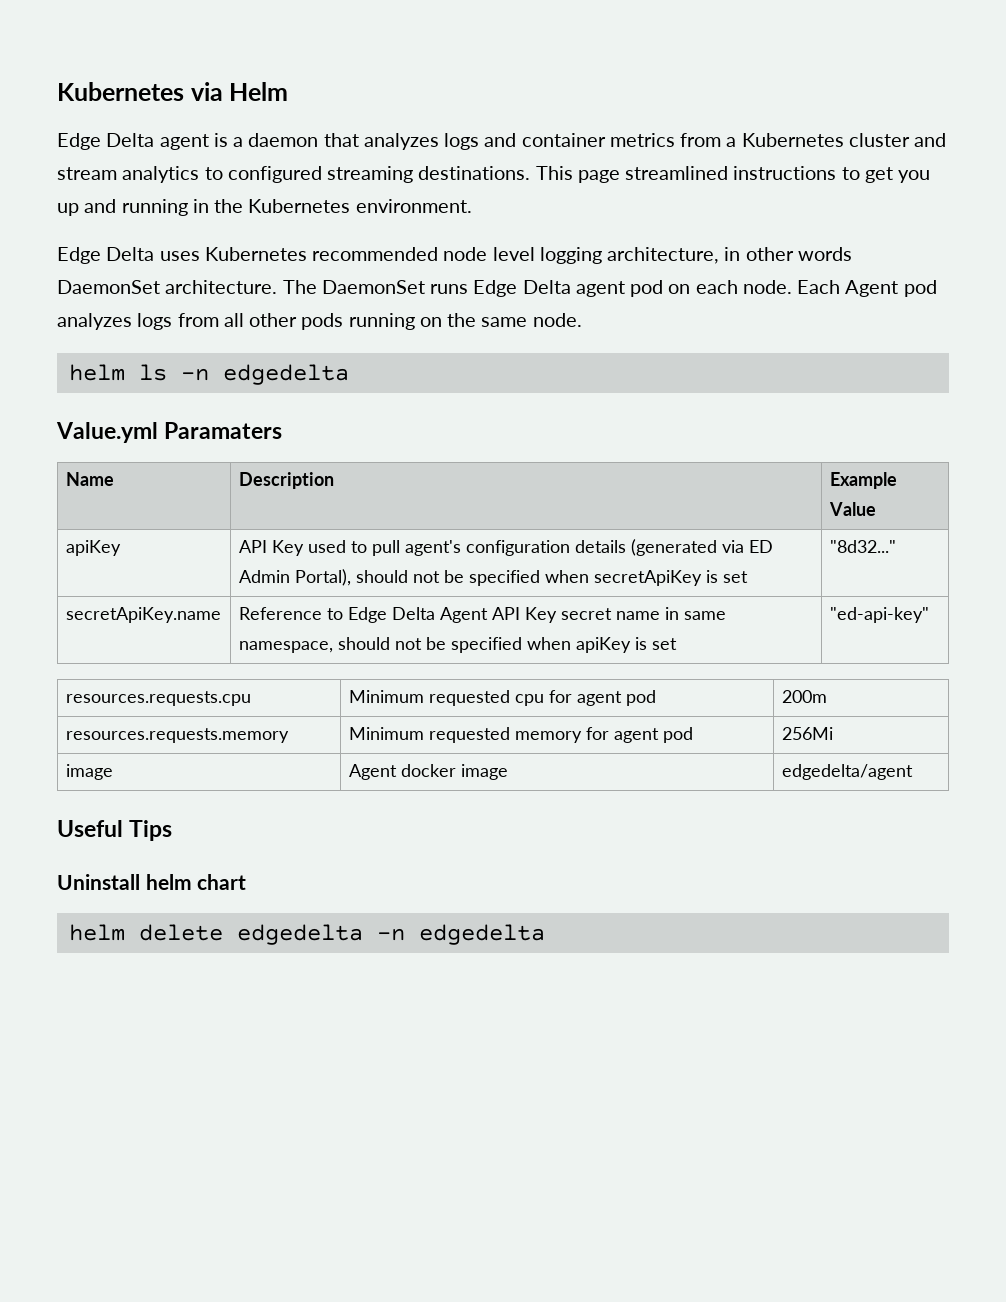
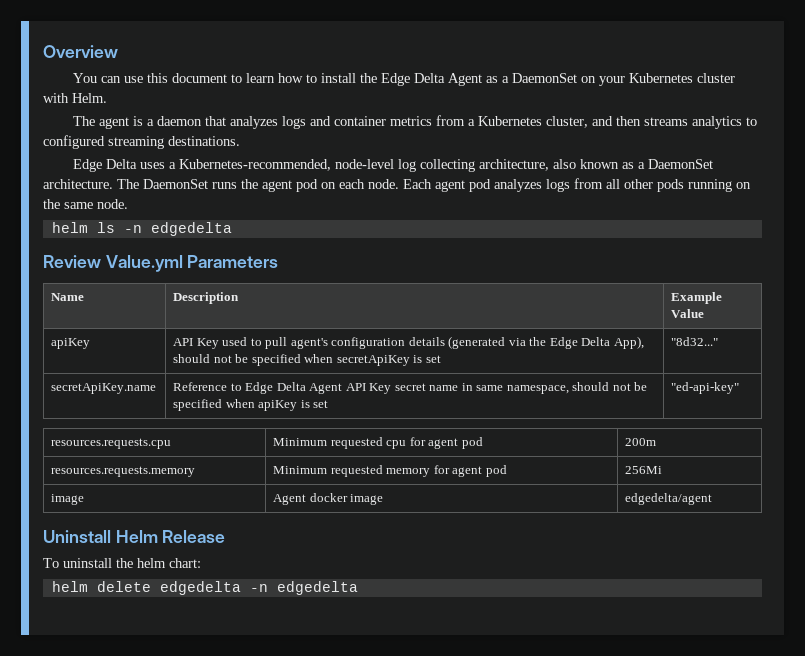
[57,82,289,101] [57,133,155,150] Kubernetes via Helm // Edge Delta -> [43,45,118,58] [73,73,736,86] [43,93,107,103] [73,116,96,126] Overview // You can use this document to learn how to install the Edge Delta Agent as a DaemonSet on your Kubernetes cluster with Helm. // The
[848,133,947,147] [57,167,117,180] cluster and stream -> [546,116,689,128] cluster, and then streams
[535,166,931,183] [57,199,472,216] [57,247,852,264] This page streamlined instructions to get you up and running in the Kubernetes environment. // Edge Delta uses Kubernetes recommended node level logging architecture, in other words -> [73,159,646,172] // Edge Delta uses a Kubernetes-recommended, node-level log collecting architecture, also known as a
[473,280,571,297] Edge Delta -> [241,179,258,189] the
[845,280,899,297] Agent -> [435,180,465,192] agent
[56,422,283,443] Value.yml Paramaters -> [43,255,279,272] Review Value.yml Parameters
[748,540,773,553] [238,569,351,586] ED Admin Portal), -> [529,336,644,349] the Edge Delta App),
[57,820,173,841] [57,874,247,890] Useful Tips // Uninstall helm chart -> [43,530,226,543] [43,558,201,568] Uninstall Helm Release // To uninstall the helm chart:

